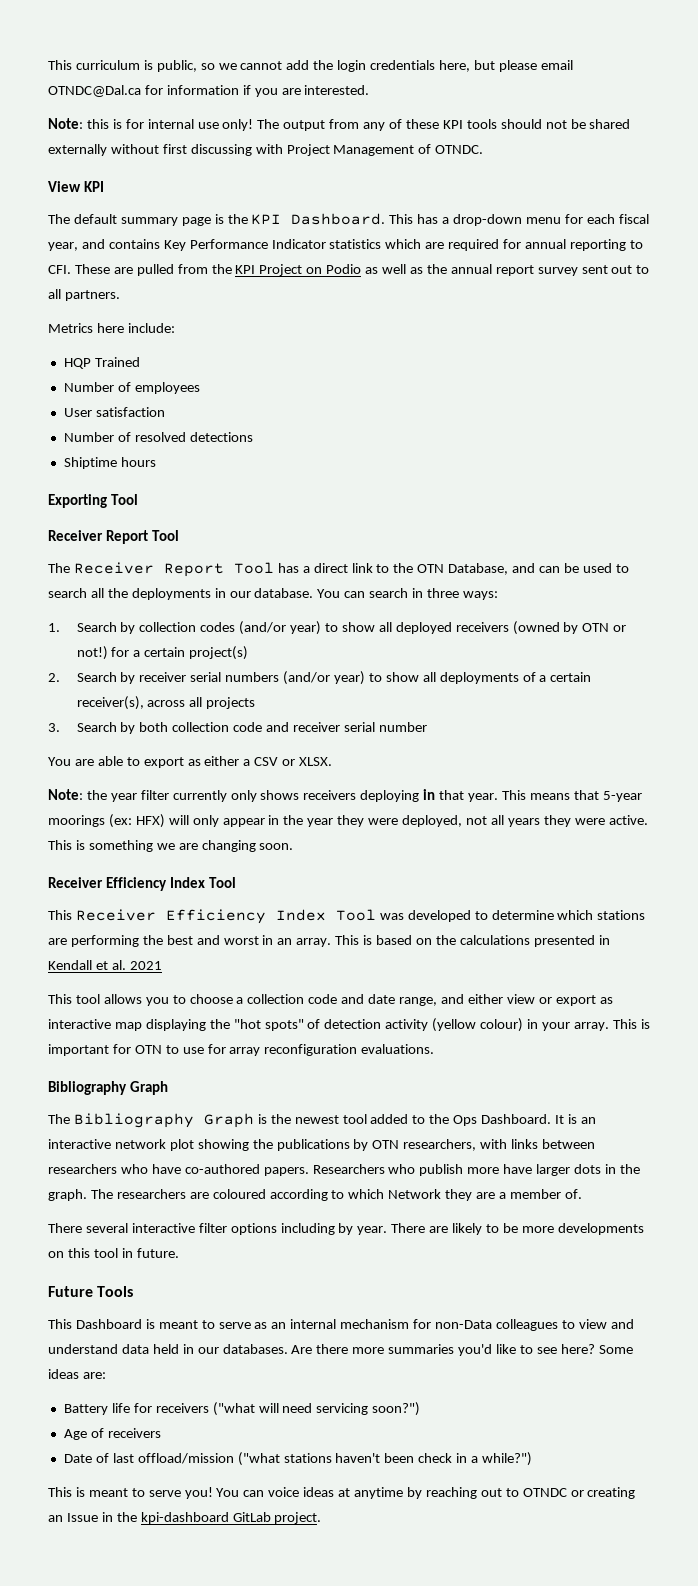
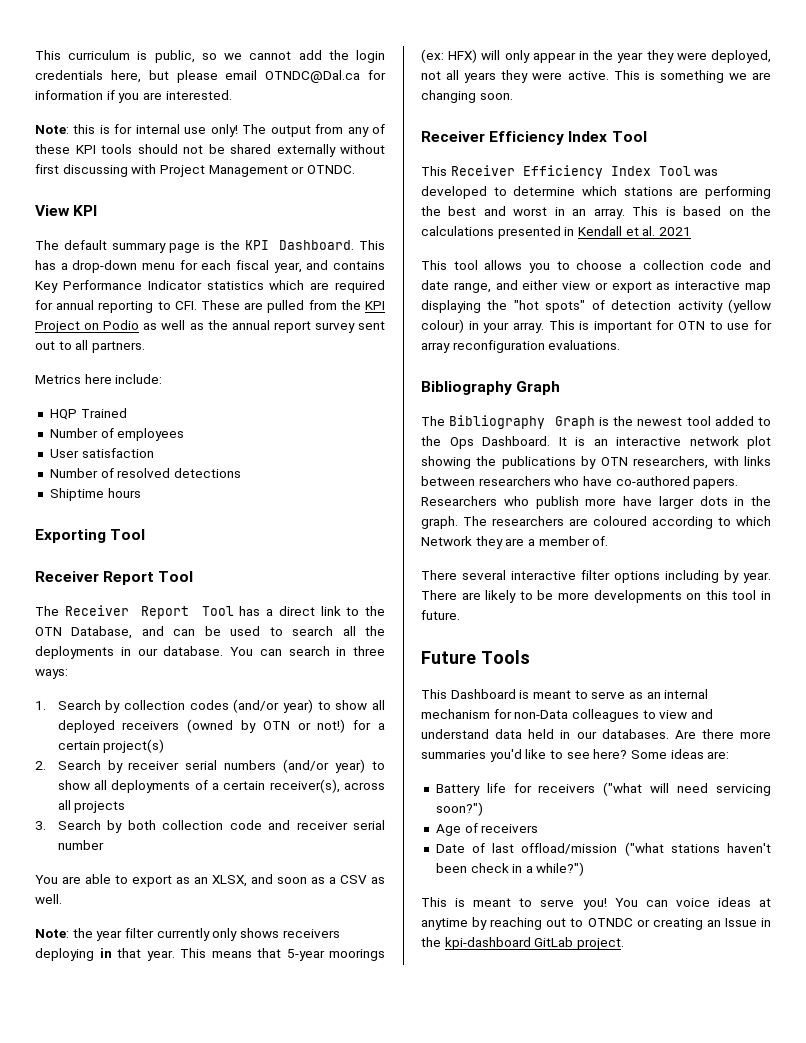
[418,144,432,154] of -> [291,166,305,174] or
[204,756,333,766] either a CSV or XLSX. -> [194,874,385,887] [35,894,62,904] an XLSX, and soon as a CSV as well.

